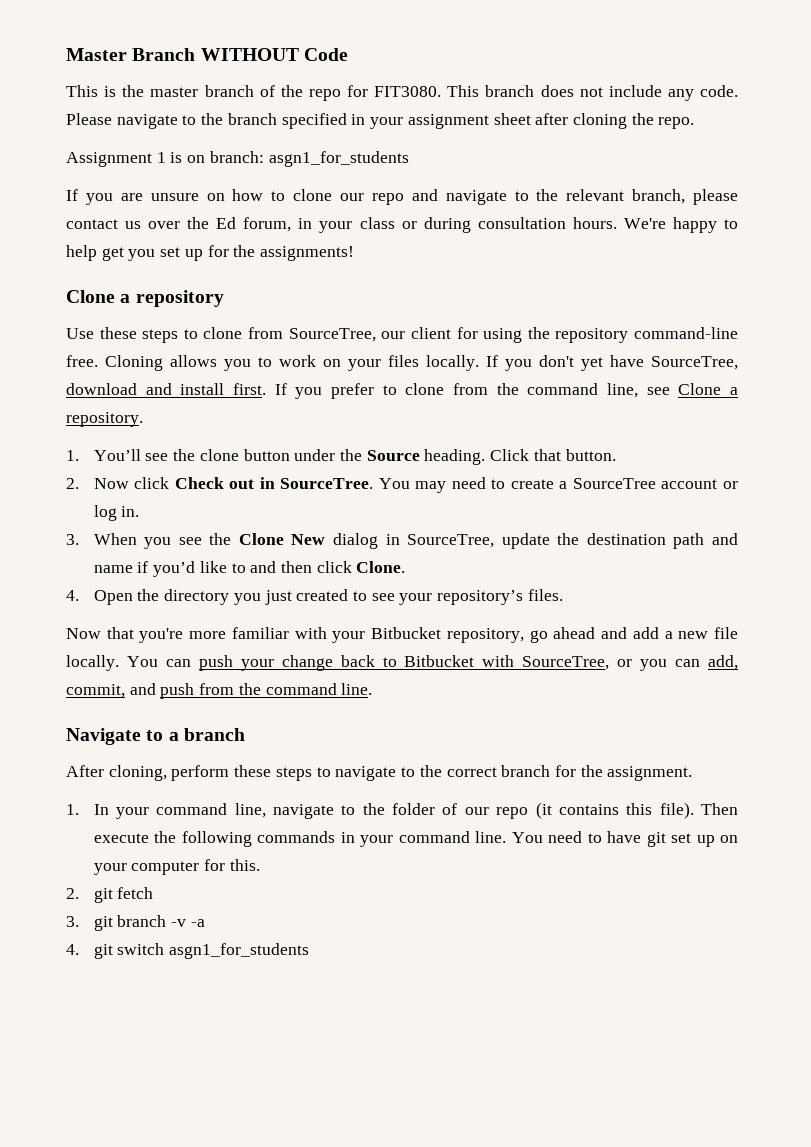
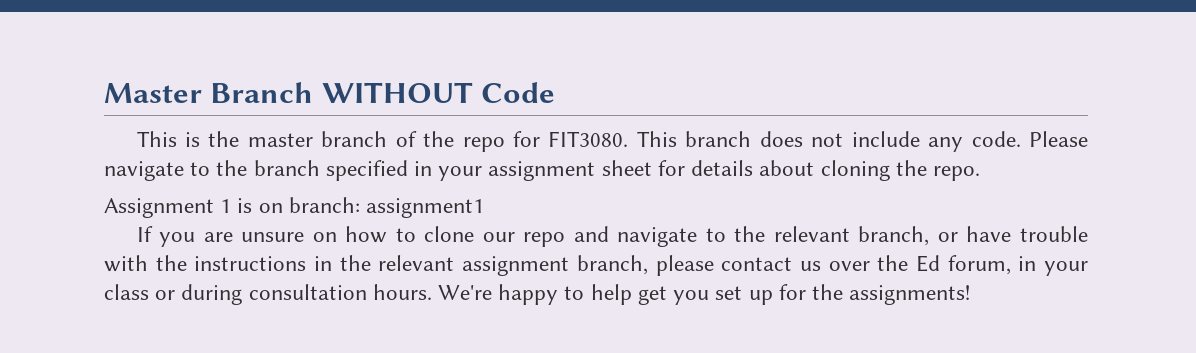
[535,113,569,125] after -> [657,160,815,176] for details about
[268,151,409,167] asgn1_for_students -> [366,198,485,218] assignment1
(686, 196) none -> [937,226,1088,242] [104,255,648,276] or have trouble with the instructions in the relevant assignment branch,
[66,290,224,307] [66,327,739,343] [66,355,738,371] [66,383,738,399] [66,412,143,427] [66,449,616,465] [66,477,739,493] [93,505,140,521] [66,533,739,549] [93,561,406,577] [66,589,563,605] [66,627,739,643] [66,655,739,671] [66,683,373,699] [66,728,245,745] [66,765,693,781] [66,802,738,819] [93,831,738,847] [93,859,260,875] [66,887,154,903] [66,915,205,931] [66,943,310,959] // Clone a repository // Use these steps to clone from SourceTree, our client for using the repository command-line free. Cloning allows you to work on your files locally. If you don't yet have SourceTree, download and install first. If you prefer to clone from the command line, see Clone a repository. // 1. You’ll see the clone button under the Source heading. Click that button. // 2. Now click Check out in SourceTree. You may need to create a SourceTree account or log in. // 3. When you see the Clone New dialog in SourceTree, update the destination path and name if you’d like to and then click Clone. // 4. Open the directory you just created to see your repository’s files. // Now that you're more familiar with your Bitbucket repository, go ahead and add a new file locally. You can push your change back to Bitbucket with SourceTree, or you can add, commit, and push from the command line. // Navigate to a branch // After cloning, perform these steps to navigate to the correct branch for the assignment. // 1. In your command line, navigate to the folder of our repo (it contains this file). Then execute the following commands in your command line. You need to have git set up on your computer for this. // 2. git fetch // 3. git branch -v -a // 4. git switch asgn1_for_students -> (971, 295) none

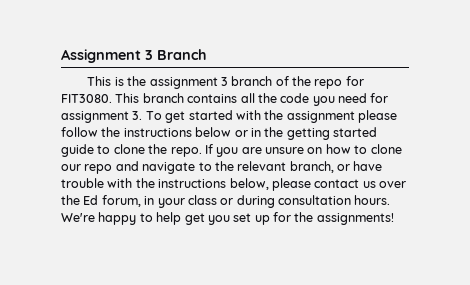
[104,83,202,103] Master -> [61,49,153,63] Assignment 3
[321,82,556,103] WITHOUT Code -> (207, 54) none
[247,133,313,147] master -> [149,77,228,89] assignment 3
[759,131,1089,152] [104,160,980,181] [104,197,485,218] does not include any code. Please navigate to the branch specified in your assignment sheet for details about cloning the repo. // Assignment 1 is on branch: assignment1 // -> [187,93,389,106] [61,110,397,123] [61,127,377,140] [61,144,202,157] contains all the code you need for assignment 3. To get started with the assignment please follow the instructions below or in the getting started guide to clone the repo.
[314,255,648,276] in the relevant assignment branch, -> [229,178,269,190] below,

